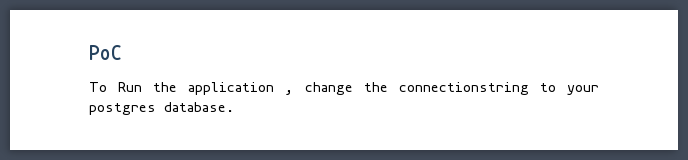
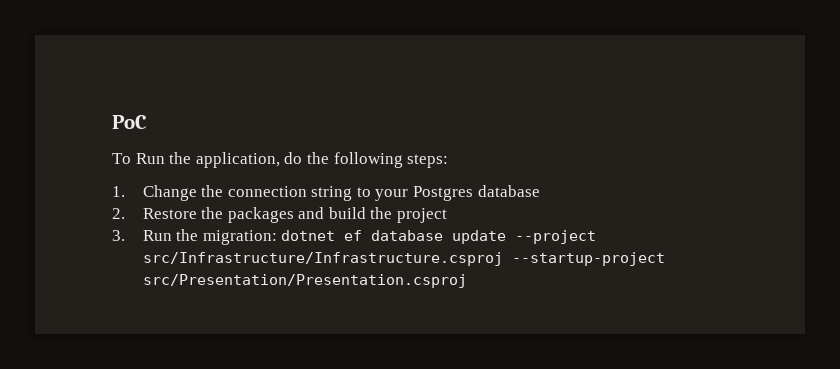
[188,82,599,95] [89,102,234,115] application , change the connectionstring to your postgres database. -> [195,152,449,168] [112,185,540,201] [112,207,448,223] [112,229,597,245] [142,252,665,266] [142,274,467,288] application, do the following steps: // 1. Change the connection string to your Postgres database // 2. Restore the packages and build the project // 3. Run the migration: dotnet ef database update --project src/Infrastructure/Infrastructure.csproj --startup-project src/Presentation/Presentation.csproj

